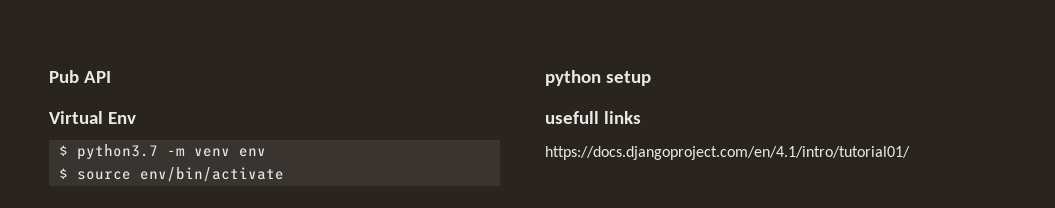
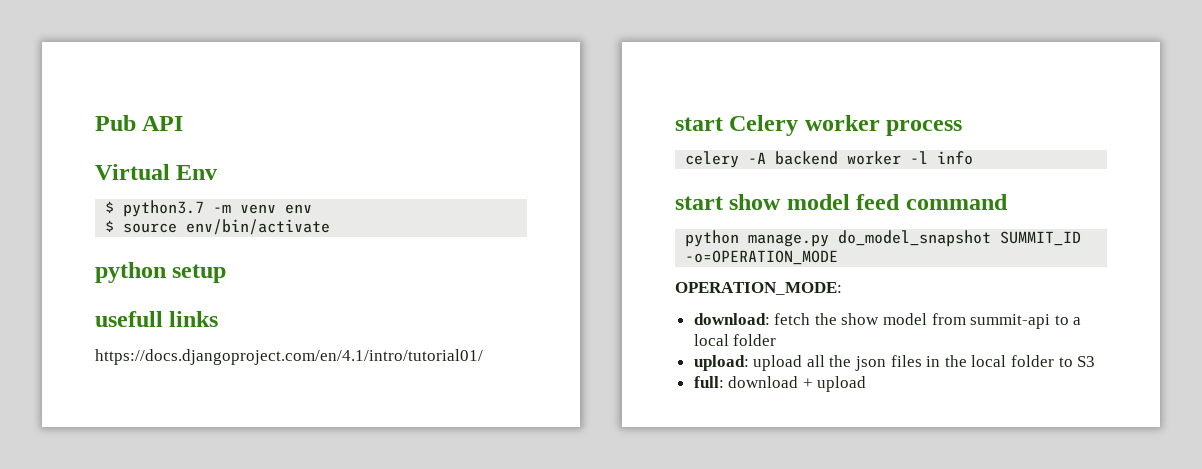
(910, 153) none -> [675,115,963,136] [685,151,974,168] [675,194,1008,210] [685,230,1082,247] [685,250,839,265] [675,282,842,295] [693,313,1082,329] [693,334,777,346] [693,355,1096,371] [693,376,867,392] // start Celery worker process // celery -A backend worker -l info // start show model feed command // python manage.py do_model_snapshot SUMMIT_ID -o=OPERATION_MODE // OPERATION_MODE: // download: fetch the show model from summit-api to a local folder // upload: upload all the json files in the local folder to S3 // full: download + upload

